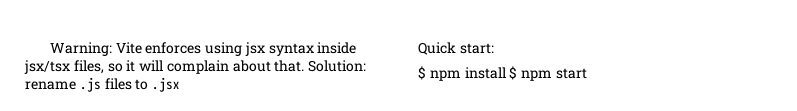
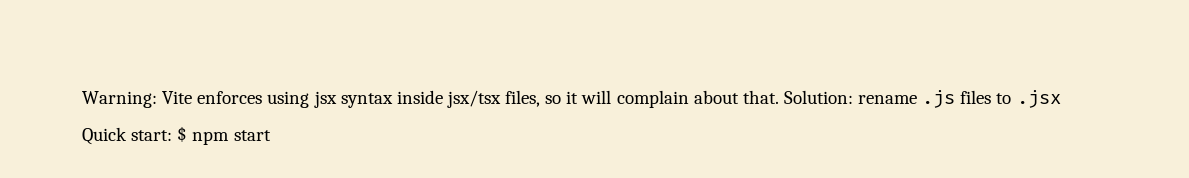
[418,66,506,81] // $ npm install -> (173, 135) none

